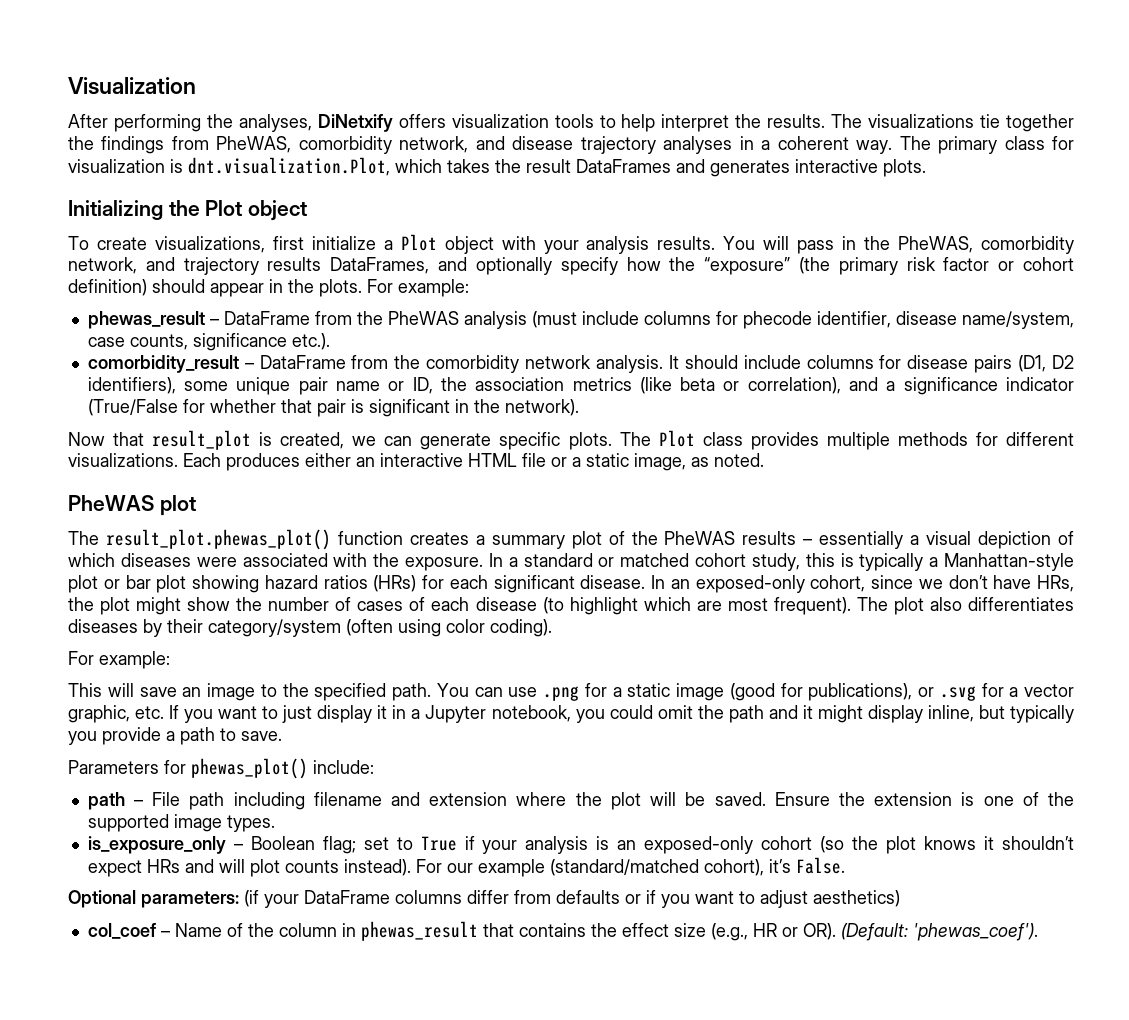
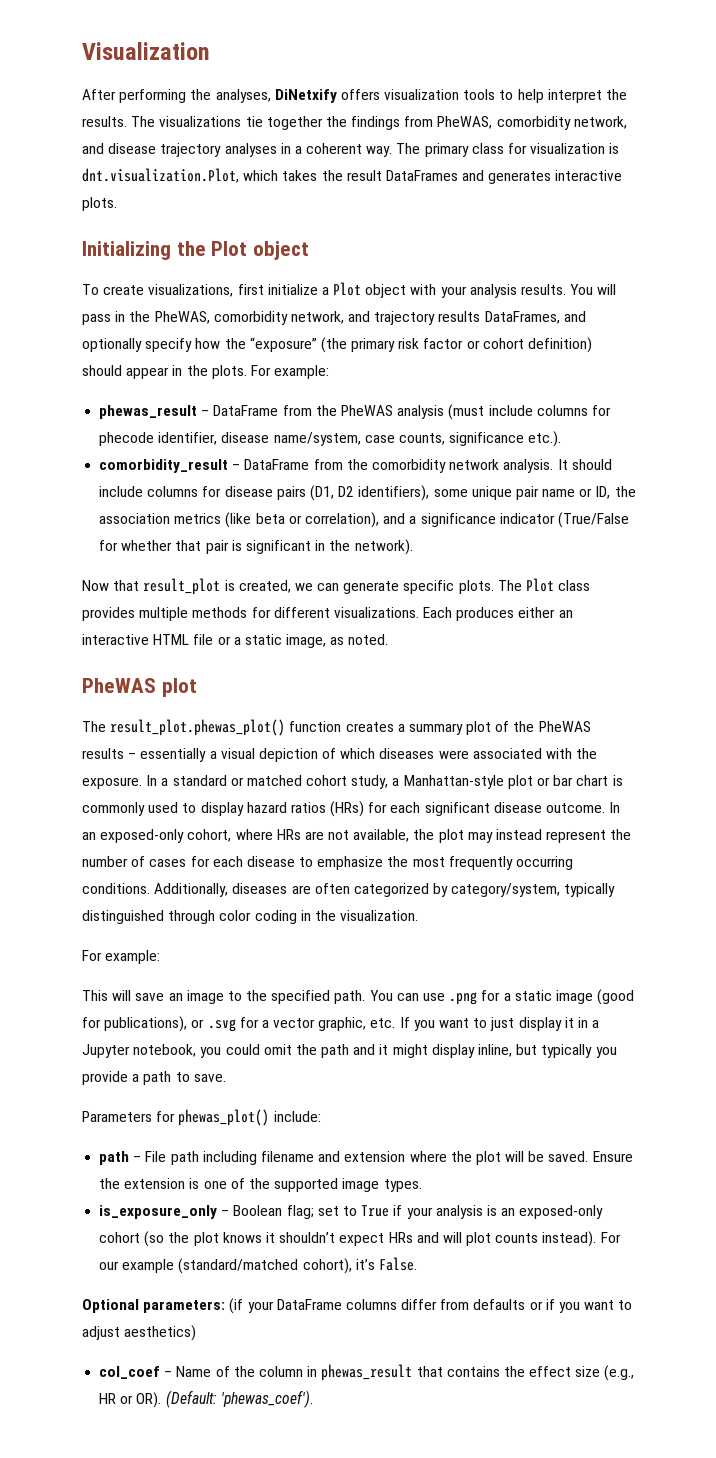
[805,553,924,571] this is typically -> (389, 782) none
[156,575,259,593] plot showing -> [576,775,623,786] [82,802,244,816] chart is commonly used to display
[580,575,646,589] disease. -> [493,802,606,813] disease outcome.
[871,575,1074,592] [68,597,231,615] since we don’t have HRs, the plot might show -> [235,829,607,843] where HRs are not available, the plot may instead represent
[409,597,426,611] of -> [190,856,210,867] for
[542,597,1074,615] [68,619,552,637] (to highlight which are most frequent). The plot also differentiates diseases by their category/system (often using color coding). -> [299,856,574,870] [82,883,616,897] [82,910,419,924] to emphasize the most frequently occurring conditions. Additionally, diseases are often categorized by category/system, typically distinguished through color coding in the visualization.

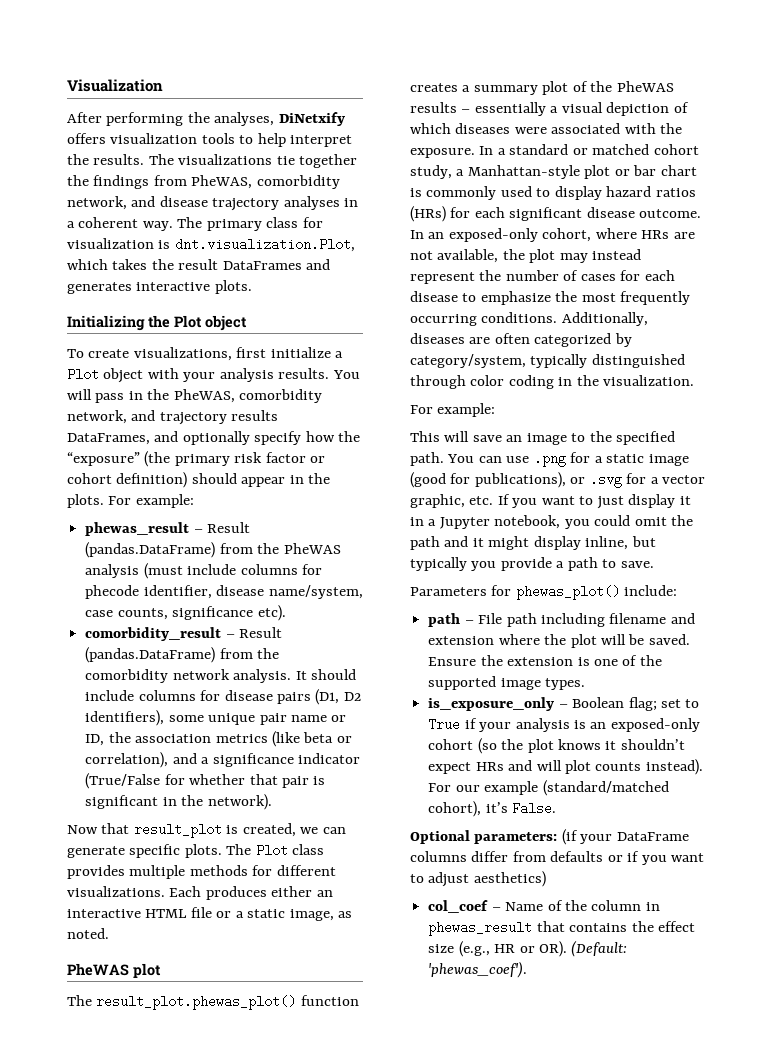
[213,405,279,416] DataFrame -> [207,522,251,533] [85,542,216,558] Result (pandas.DataFrame)
[528,431,562,447] etc.). -> [257,605,286,621] etc).
[244,459,310,470] DataFrame -> [239,627,283,638] [85,647,216,663] Result (pandas.DataFrame)

